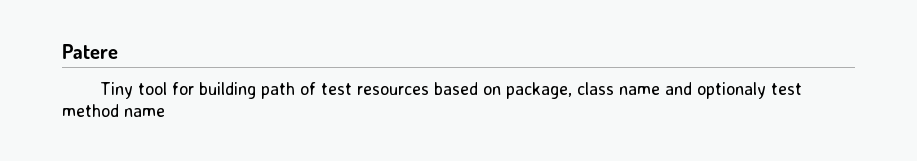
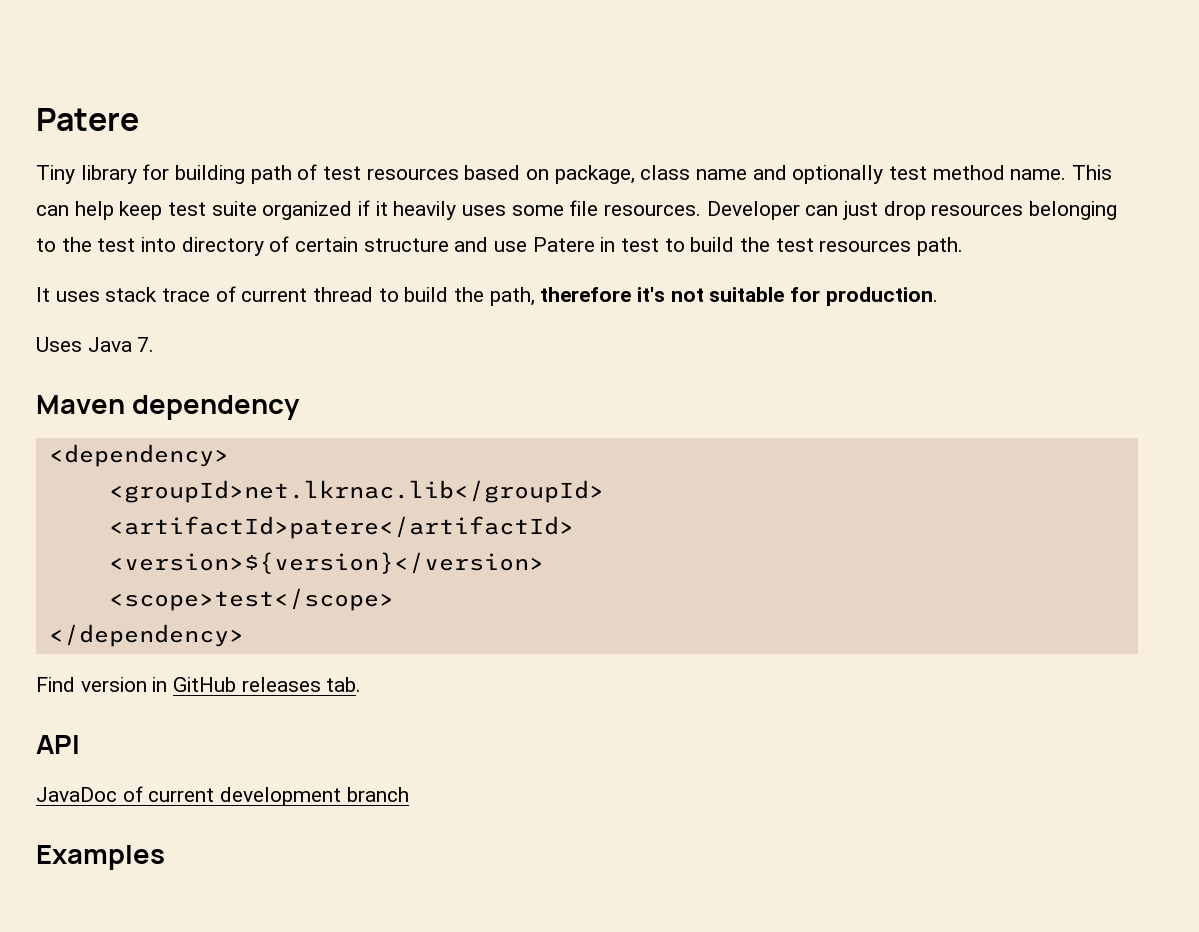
[137,82,167,95] tool -> [80,165,137,184] library
[696,82,766,99] optionaly -> [792,165,884,184] optionally
[124,108,165,117] name -> [1010,165,1113,180] [36,200,1118,220] [36,236,964,256] [36,286,938,306] [36,337,155,352] [36,395,301,420] [48,444,229,467] [108,480,604,503] [108,516,574,539] [108,552,544,574] [108,588,394,611] [48,624,244,647] [36,677,362,692] [36,735,80,754] [36,786,409,806] [36,845,165,870] name. This can help keep test suite organized if it heavily uses some file resources. Developer can just drop resources belonging to the test into directory of certain structure and use Patere in test to build the test resources path. // It uses stack trace of current thread to build the path, therefore it's not suitable for production. // Uses Java 7. // Maven dependency // <dependency> // <groupId>net.lkrnac.lib</groupId> // <artifactId>patere</artifactId> // <version>${version}</version> // <scope>test</scope> // </dependency> // Find version in GitHub releases tab. // API // JavaDoc of current development branch // Examples

